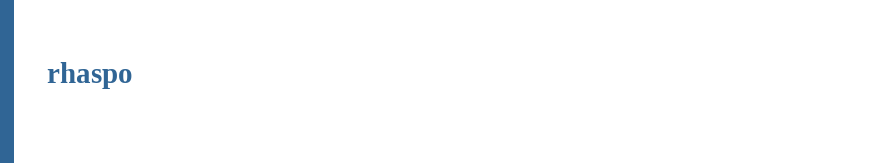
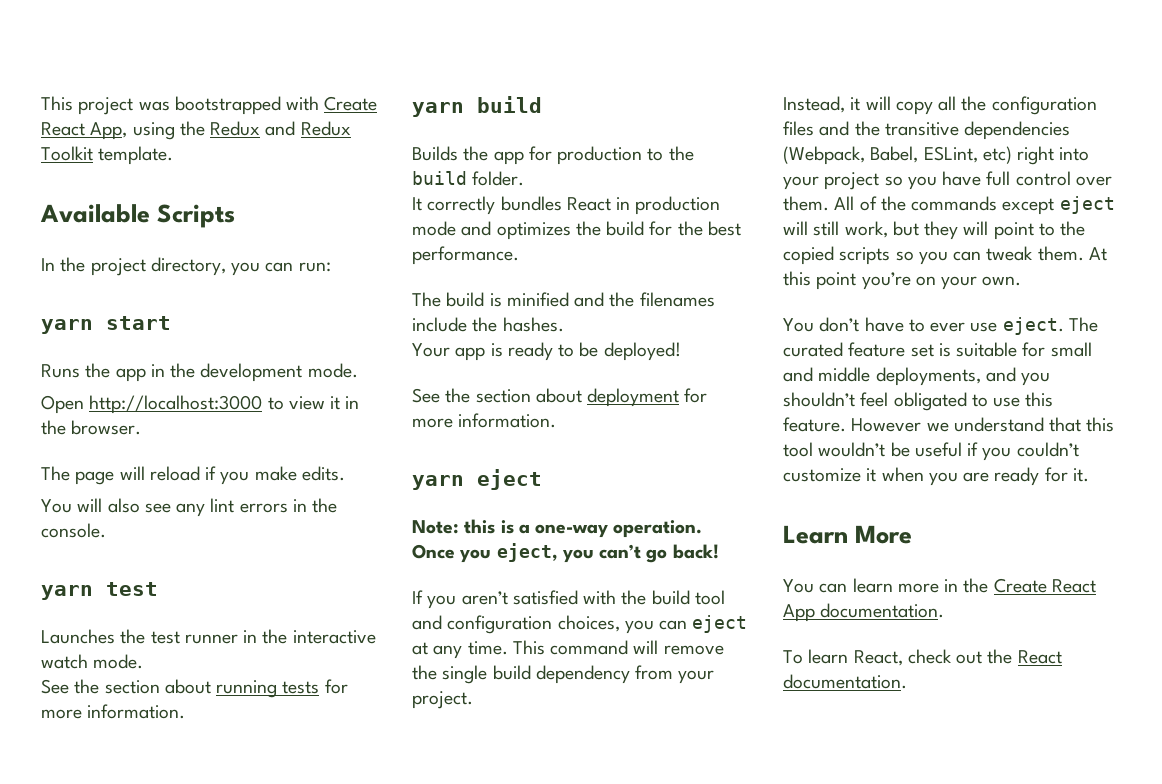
[47,62,133,89] rhaspo -> [41,96,378,115] [41,121,351,140] [41,146,174,165] [40,204,236,228] [41,257,331,276] [41,316,171,334] [41,363,358,382] [41,395,360,414] [41,420,142,435] [41,466,345,485] [41,498,338,517] [41,523,106,538] [41,582,158,600] [41,629,376,644] [41,654,144,669] [41,679,348,698] [41,704,186,719] [412,96,542,117] [412,146,694,165] [412,171,525,186] [412,196,721,215] [412,221,741,240] [412,246,519,265] [412,292,715,307] [412,317,564,332] [412,342,681,361] [412,388,708,407] [412,413,557,428] [412,469,542,490] [412,519,703,538] [412,543,719,563] [412,590,725,609] [412,615,748,634] [412,640,724,659] [412,665,715,684] [412,691,473,709] [783,96,1097,115] [783,121,1071,140] [783,146,1090,165] [783,171,1112,190] [783,196,1115,215] [783,221,1086,240] [783,246,1107,265] [783,271,1022,290] [783,317,1098,335] [783,342,1092,357] [783,367,1051,386] [783,392,1054,411] [783,417,1115,432] [783,442,1079,461] [783,467,1089,486] [783,525,913,544] [783,578,1096,593] [783,603,945,622] [783,649,1062,666] [783,674,907,689] This project was bootstrapped with Create React App, using the Redux and Redux Toolkit template. // Available Scripts // In the project directory, you can run: // yarn start // Runs the app in the development mode. // Open http://localhost:3000 to view it in the browser. // The page will reload if you make edits. // You will also see any lint errors in the console. // yarn test // Launches the test runner in the interactive watch mode. // See the section about running tests for more information. // yarn build // Builds the app for production to the build folder. // It correctly bundles React in production mode and optimizes the build for the best performance. // The build is minified and the filenames include the hashes. // Your app is ready to be deployed! // See the section about deployment for more information. // yarn eject // Note: this is a one-way operation. Once you eject, you can’t go back! // If you aren’t satisfied with the build tool and configuration choices, you can eject at any time. This command will remove the single build dependency from your project. // Instead, it will copy all the configuration files and the transitive dependencies (Webpack, Babel, ESLint, etc) right into your project so you have full control over them. All of the commands except eject will still work, but they will point to the copied scripts so you can tweak them. At this point you’re on your own. // You don’t have to ever use eject. The curated feature set is suitable for small and middle deployments, and you shouldn’t feel obligated to use this feature. However we understand that this tool wouldn’t be useful if you couldn’t customize it when you are ready for it. // Learn More // You can learn more in the Create React App documentation. // To learn React, check out the React documentation.

